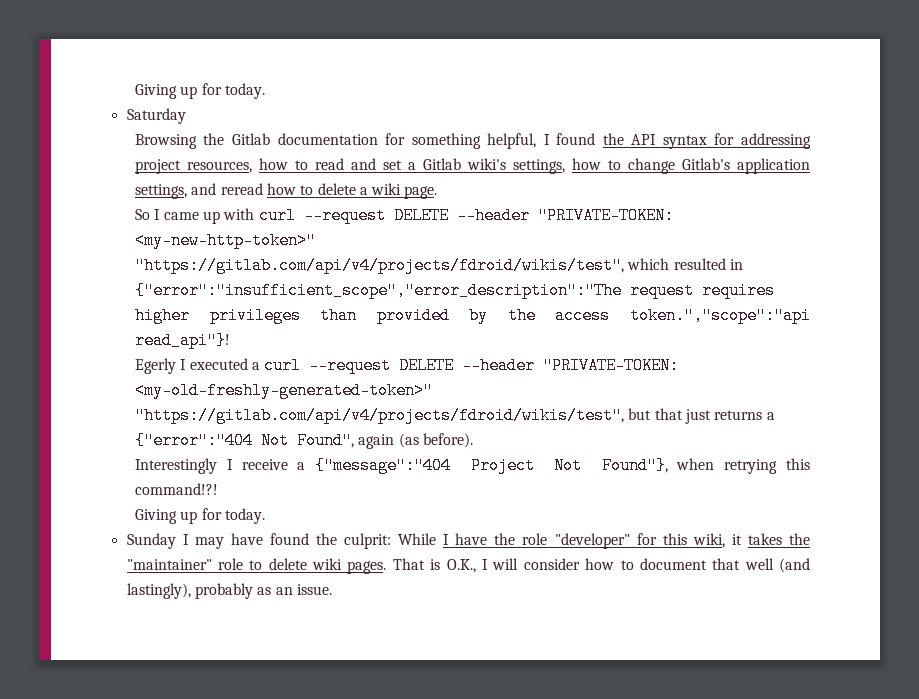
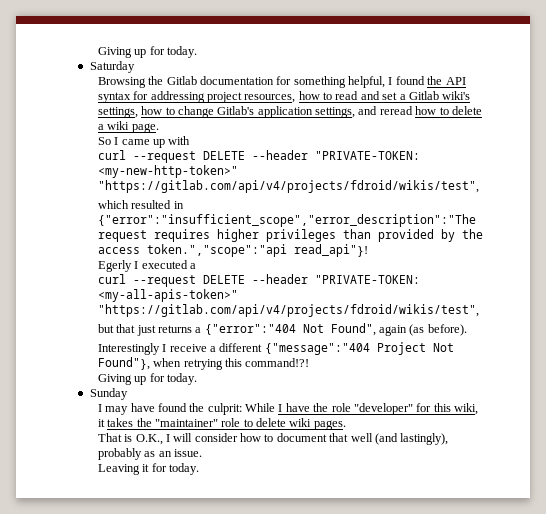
(255, 214) none -> (191, 140) //
(624, 265) none -> (479, 186) //
[264,357,680,374] [134,382,433,399] [134,407,624,424] curl --request DELETE --header "PRIVATE-TOKEN: <my-old-freshly-generated-token>" "https://gitlab.com/api/v4/projects/fdroid/wikis/test", -> [97,274,420,287] [97,289,238,302] [97,304,479,317] // curl --request DELETE --header "PRIVATE-TOKEN: <my-all-apis-token>" "https://gitlab.com/api/v4/projects/fdroid/wikis/test", //
(306, 466) none -> [219,343,263,352] different
(176, 541) none -> (128, 394) //
(387, 567) none -> (346, 425) //
(332, 589) none -> [97,463,199,475] // Leaving it for today.

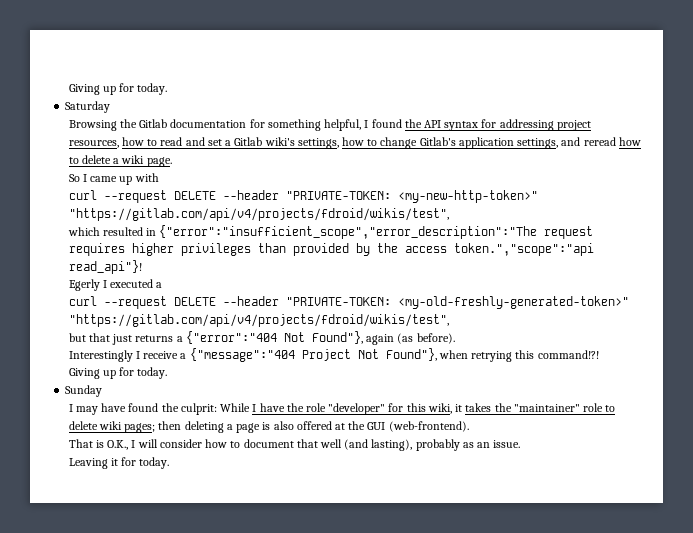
[97,289,238,302] <my-all-apis-token>" -> [397,296,629,309] <my-old-freshly-generated-token>"
[330,323,376,336] Found", -> [311,331,363,344] Found"},
[219,343,263,352] different -> (187, 356) none
[313,420,346,430] pages. -> [124,421,469,433] pages; then deleting a page is also offered at the GUI (web-frontend).
[400,433,449,445] lastingly), -> [371,439,413,451] lasting),

